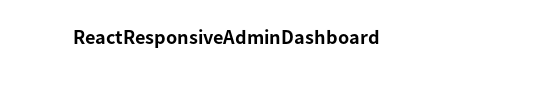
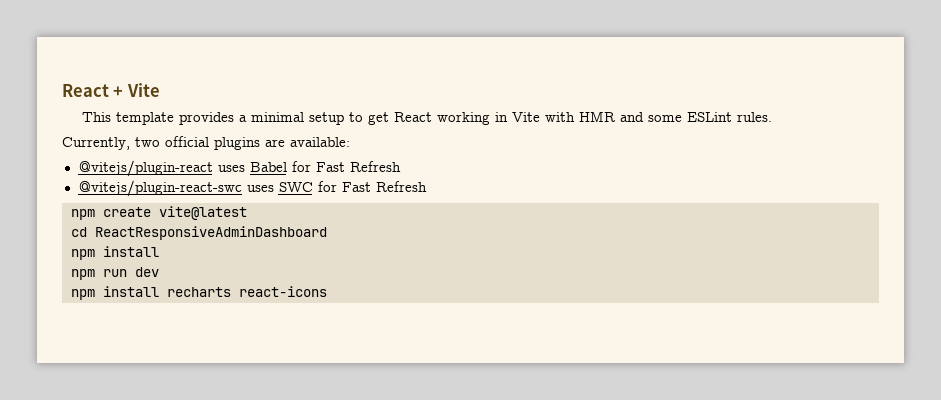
[73,29,380,48] ReactResponsiveAdminDashboard -> [62,83,160,97] [82,111,773,125] [62,136,350,150] [78,160,401,177] [78,180,427,197] [71,206,247,220] [71,226,327,240] [71,246,159,260] [71,267,159,280] [71,286,327,300] React + Vite // This template provides a minimal setup to get React working in Vite with HMR and some ESLint rules. // Currently, two official plugins are available: // @vitejs/plugin-react uses Babel for Fast Refresh // @vitejs/plugin-react-swc uses SWC for Fast Refresh // npm create vite@latest // cd ReactResponsiveAdminDashboard // npm install // npm run dev // npm install recharts react-icons

